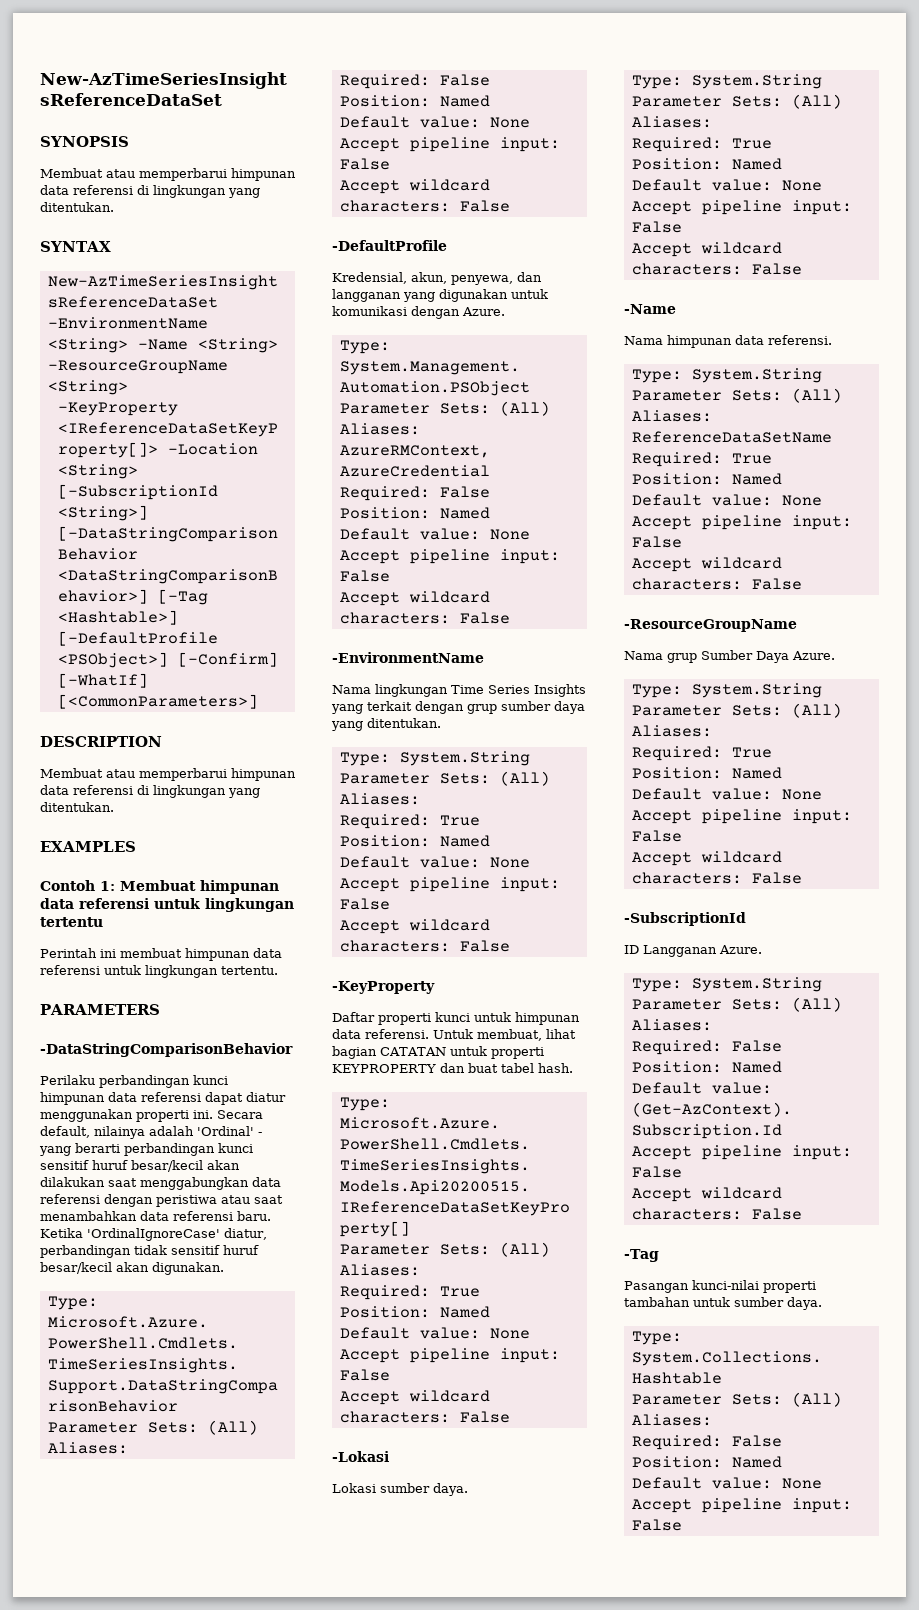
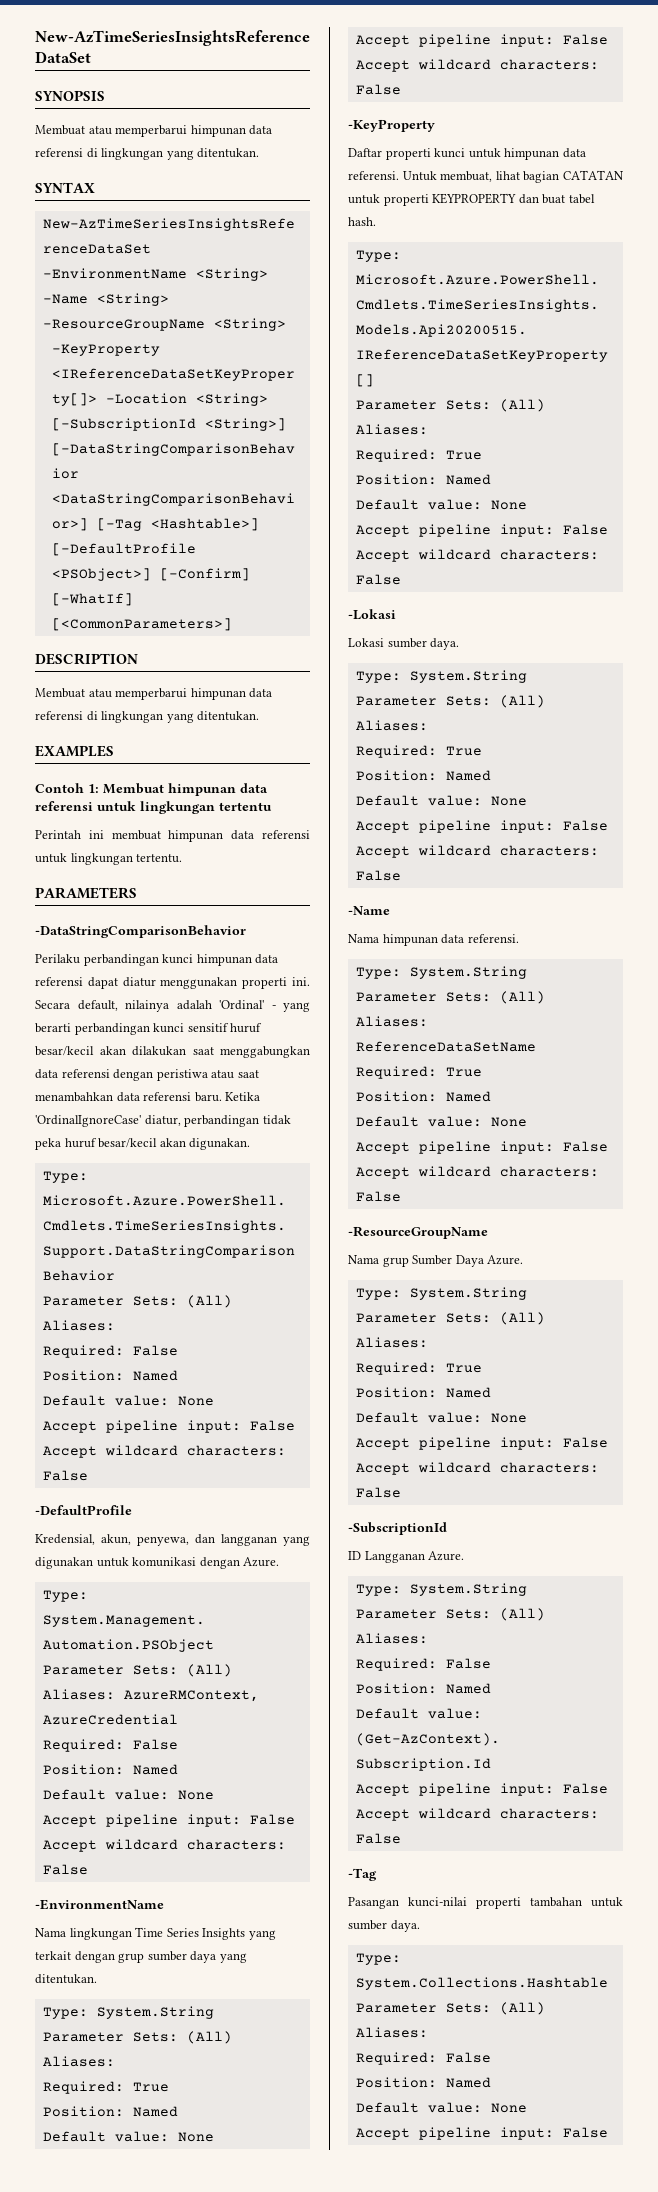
[171,1245,220,1255] sensitif -> [35,1138,61,1150] peka

